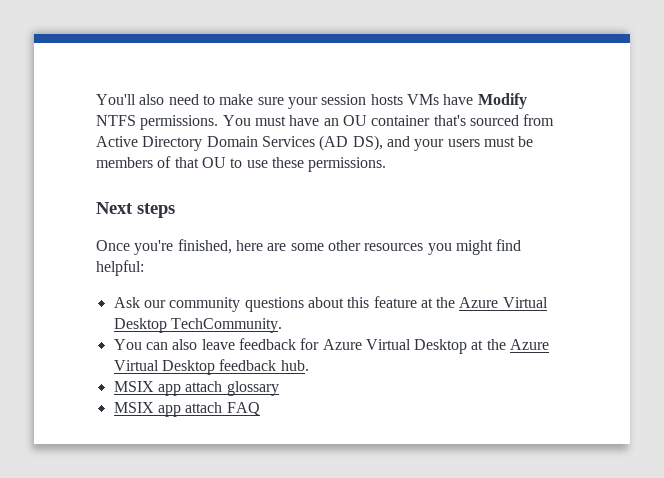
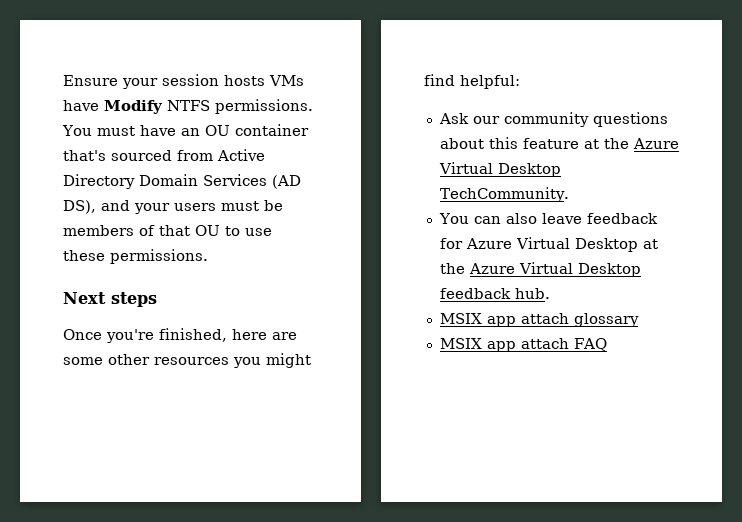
[96,94,284,105] You'll also need to make sure -> [63,75,118,86] Ensure

